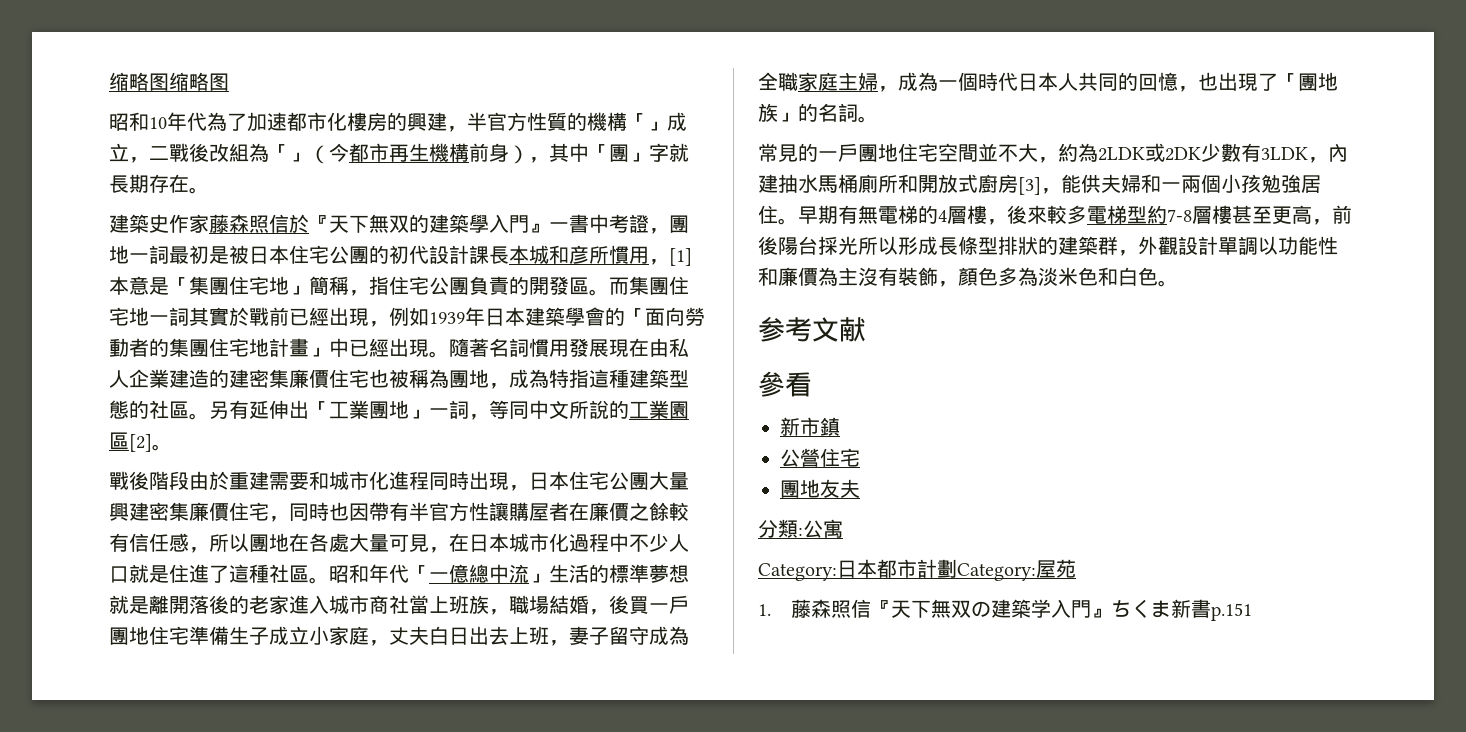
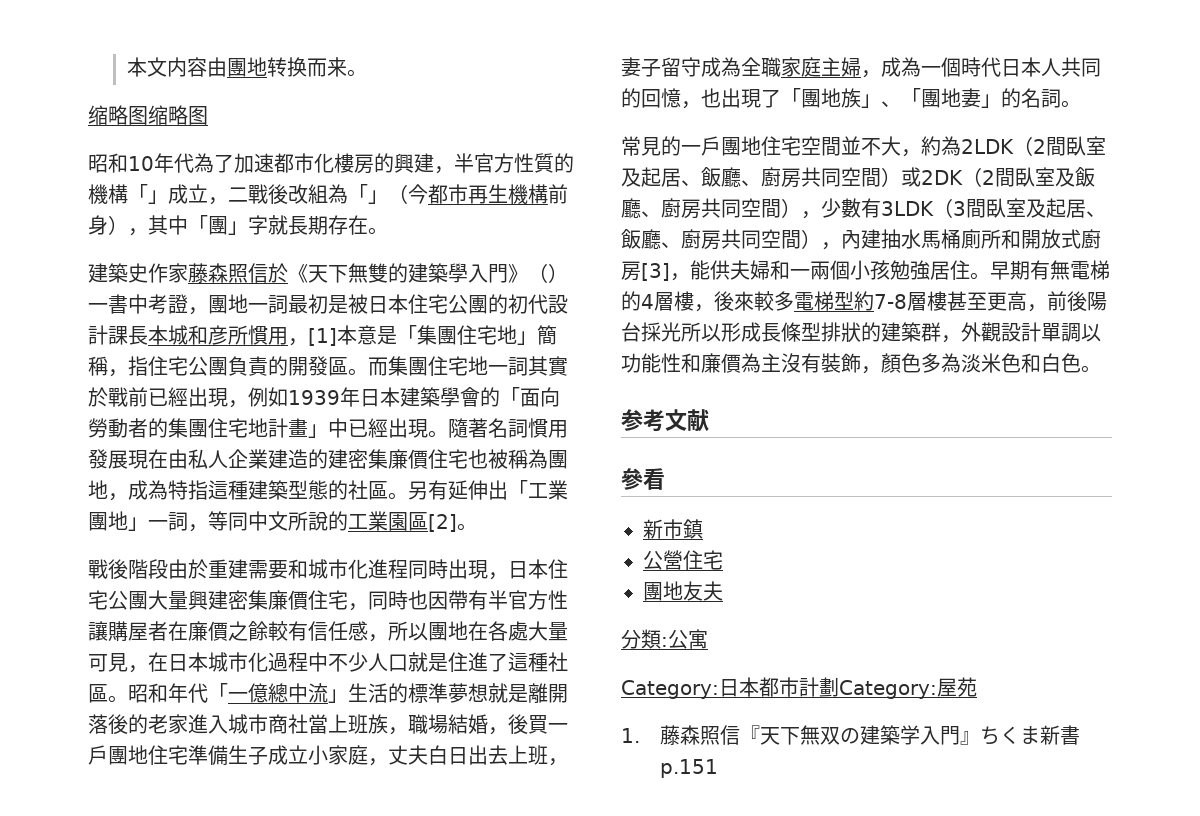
(109, 81) none -> [127,57,368,77] 本文内容由團地转换而来。 //
[309,214,409,233] 『天下無双 -> [288,263,388,283] 《天下無雙
[529,223,549,233] 』 -> [508,263,568,283] 》（）
(798, 117) none -> [881,88,1001,108] 、「團地妻」
[1145,143,1308,162] 或2DK少數有3LDK -> [1013,136,1106,156] [621,167,1095,188] [621,198,1106,219] [621,229,821,250] （2間臥室及起居、飯廳、廚房共同空間）或2DK（2間臥室及飯廳、廚房共同空間），少數有3LDK（3間臥室及起居、飯廳、廚房共同空間）

